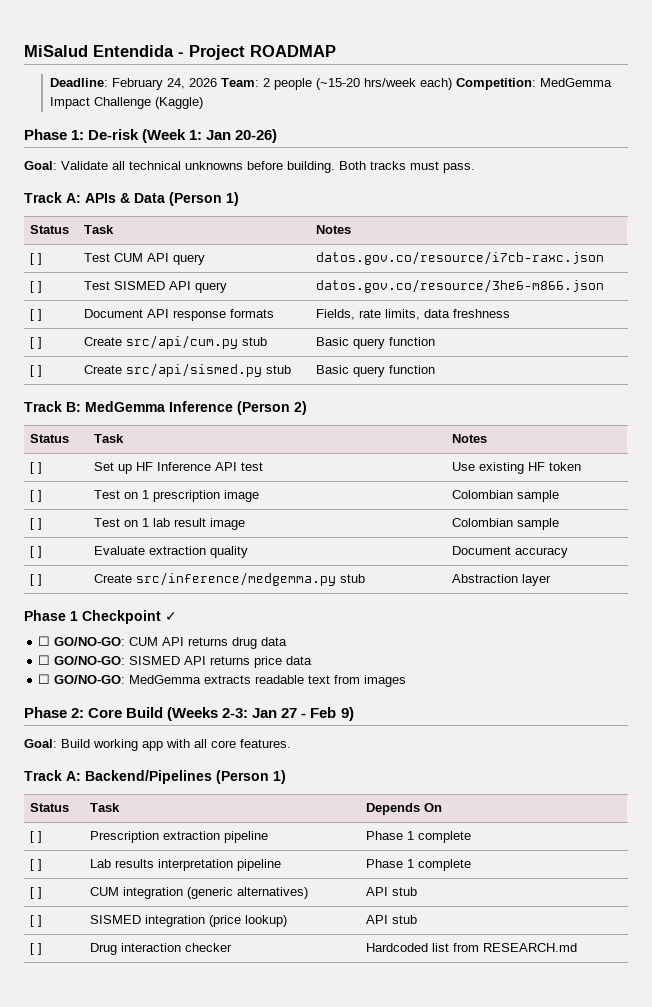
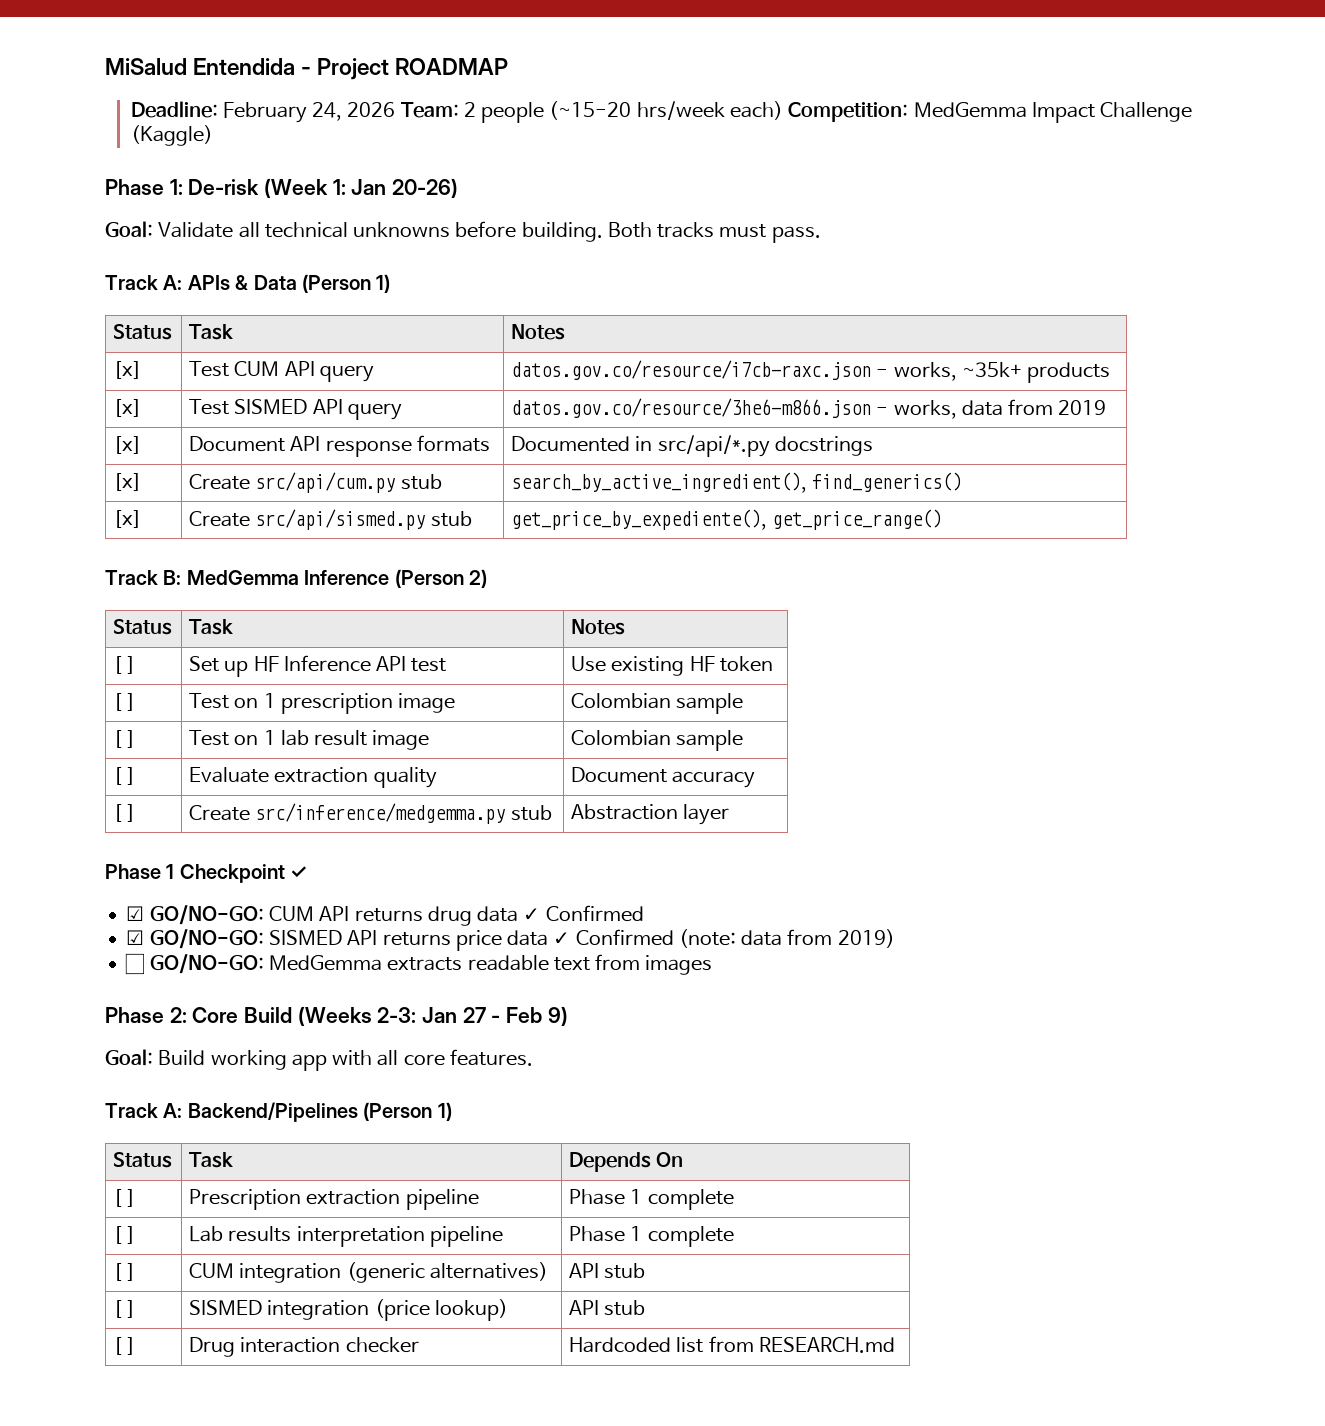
[29,253,42,265] [ ] -> [113,361,143,379] [x]
[29,281,42,293] // [ ] -> [876,362,1111,383] [113,399,143,417] - works, ~35k+ products // [x]
[29,309,42,321] [83,309,274,321] [315,309,510,320] [29,337,42,349] [83,335,267,349] [315,337,435,349] [29,365,42,377] // [ ] | Document API response formats | Fields, rate limits, data freshness // [ ] | Create src/api/cum.py stub | Basic query function // [ ] -> [876,399,1107,419] [113,436,143,454] [189,435,490,457] [511,435,873,457] [113,473,143,491] [189,472,442,493] [511,472,963,493] [113,510,143,528] - works, data from 2019 // [x] | Document API response formats | Documented in src/api/*.py docstrings // [x] | Create src/api/cum.py stub | search_by_active_ingredient(), find_generics() // [x]
[315,365,435,377] Basic query function -> [511,509,943,530] get_price_by_expediente(), get_price_range()
[38,636,51,646] ☐ -> [126,906,145,921] ☑
[38,655,51,665] // ☐ -> [523,905,644,922] [126,930,145,945] ✓ Confirmed // ☑
(313, 660) none -> [553,929,895,948] ✓ Confirmed (note: data from 2019)

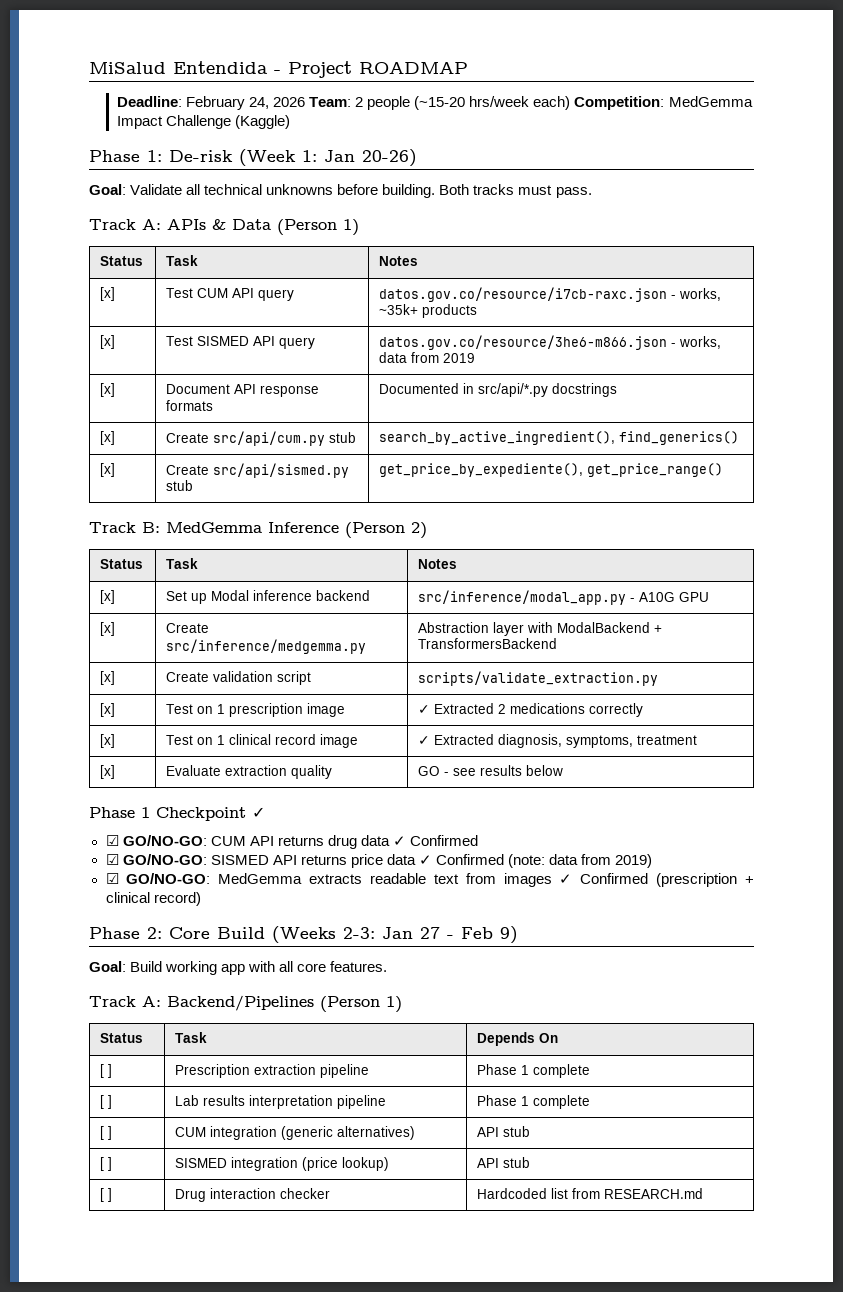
[113,656,137,674] [ ] -> [100,590,116,604] [x]
[253,655,447,672] [571,656,773,676] [113,693,137,711] HF Inference API test | Use existing HF token // [ ] -> [211,590,371,601] [418,590,710,605] [100,622,116,636] [166,623,210,633] [166,639,367,654] [418,622,663,636] [418,638,558,649] [100,671,116,685] [166,671,312,685] [418,671,659,686] [100,703,116,717] Modal inference backend | src/inference/modal_app.py - A10G GPU // [x] | Create src/inference/medgemma.py | Abstraction layer with ModalBackend + TransformersBackend // [x] | Create validation script | scripts/validate_extraction.py // [x]
[571,693,744,714] [113,730,137,748] [189,730,430,750] [571,730,744,751] [113,767,137,785] [189,767,437,788] [571,767,756,788] [113,804,137,822] [189,803,552,824] [571,804,730,825] Colombian sample // [ ] | Test on 1 lab result image | Colombian sample // [ ] | Evaluate extraction quality | Document accuracy // [ ] | Create src/inference/medgemma.py stub | Abstraction layer -> [418,703,644,717] [100,734,116,748] [166,734,359,748] [418,734,698,748] [100,765,116,779] [166,765,333,779] [418,765,564,776] ✓ Extracted 2 medications correctly // [x] | Test on 1 clinical record image | ✓ Extracted diagnosis, symptoms, treatment // [x] | Evaluate extraction quality | GO - see results below
[125,953,145,975] ☐ -> [105,873,119,884] ☑
(713, 965) none -> [559,873,755,887] [105,892,201,906] ✓ Confirmed (prescription + clinical record)

